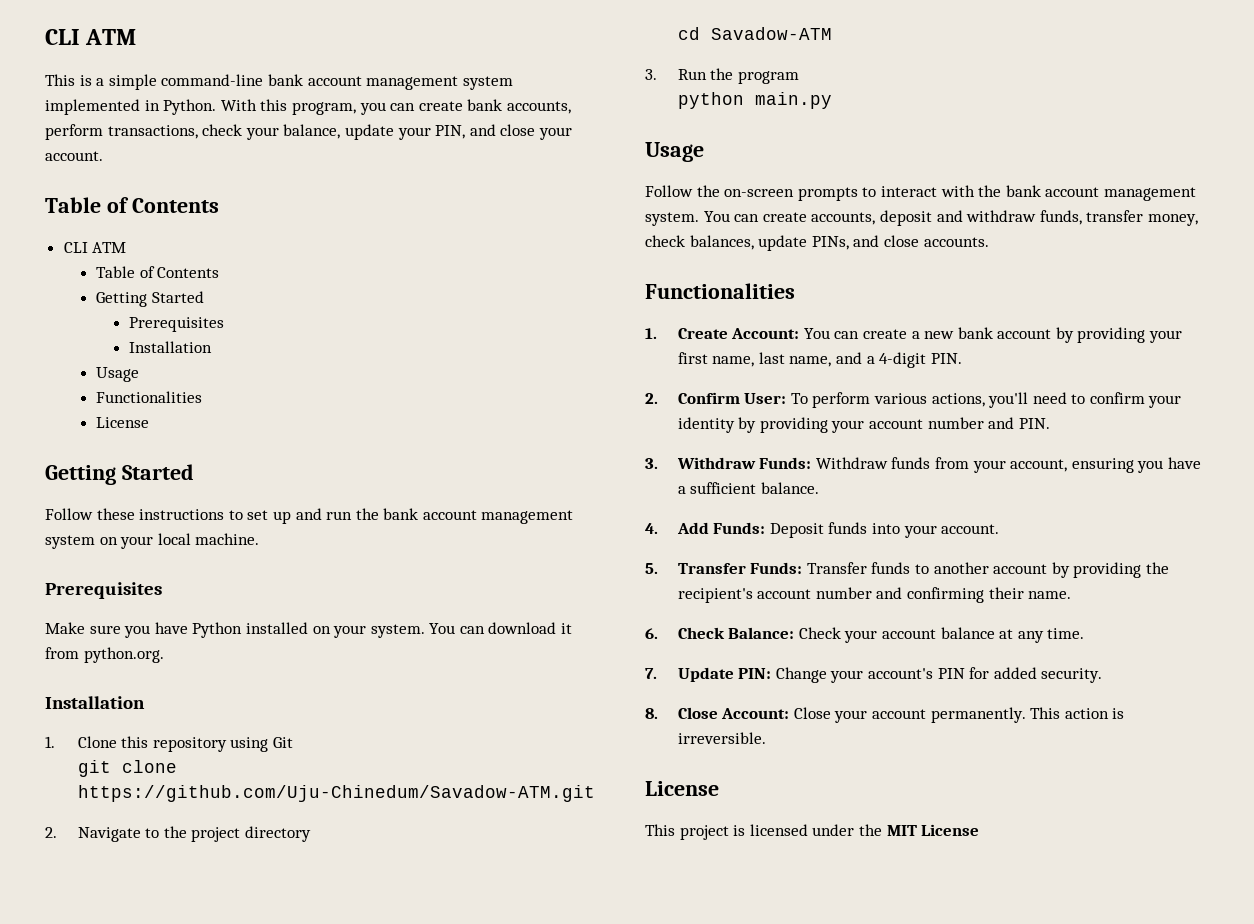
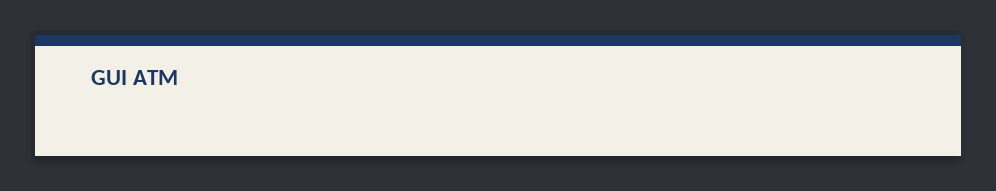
[45,29,137,45] [45,74,513,90] [45,99,571,115] [45,124,572,140] [45,151,103,161] [45,197,219,213] [63,242,127,253] [96,266,220,278] [96,291,204,307] [128,317,224,332] [128,341,212,353] [96,367,140,382] [96,391,203,403] [96,417,150,428] [45,464,194,485] [45,508,574,524] [45,533,260,549] [45,582,162,599] [45,622,573,638] [45,647,164,663] [45,696,145,709] [45,736,293,752] [77,760,177,777] [77,785,595,802] [45,826,311,842] [677,27,832,40] [645,68,799,84] [677,92,832,109] [645,142,704,162] [645,185,1196,201] [645,210,1198,226] [645,235,989,251] [645,283,795,299] [645,327,1183,343] [677,352,962,368] [645,392,1182,408] [677,417,1050,433] [645,457,1201,473] [677,482,819,494] [645,522,1000,538] [645,562,1169,578] [677,587,1072,603] [645,627,1085,643] [645,667,1103,683] [645,707,1125,723] [677,732,766,744] [645,781,719,796] [645,824,980,840] CLI ATM // This is a simple command-line bank account management system implemented in Python. With this program, you can create bank accounts, perform transactions, check your balance, update your PIN, and close your account. // Table of Contents // CLI ATM // Table of Contents // Getting Started // Prerequisites // Installation // Usage // Functionalities // License // Getting Started // Follow these instructions to set up and run the bank account management system on your local machine. // Prerequisites // Make sure you have Python installed on your system. You can download it from python.org. // Installation // 1. Clone this repository using Git // git clone https://github.com/Uju-Chinedum/Savadow-ATM.git // 2. Navigate to the project directory // cd Savadow-ATM // 3. Run the program // python main.py // Usage // Follow the on-screen prompts to interact with the bank account management system. You can create accounts, deposit and withdraw funds, transfer money, check balances, update PINs, and close accounts. // Functionalities // 1. Create Account: You can create a new bank account by providing your first name, last name, and a 4-digit PIN. // 2. Confirm User: To perform various actions, you'll need to confirm your identity by providing your account number and PIN. // 3. Withdraw Funds: Withdraw funds from your account, ensuring you have a sufficient balance. // 4. Add Funds: Deposit funds into your account. // 5. Transfer Funds: Transfer funds to another account by providing the recipient's account number and confirming their name. // 6. Check Balance: Check your account balance at any time. // 7. Update PIN: Change your account's PIN for added security. // 8. Close Account: Close your account permanently. This action is irreversible. // License // This project is licensed under the MIT License -> [91,70,179,85] GUI ATM

